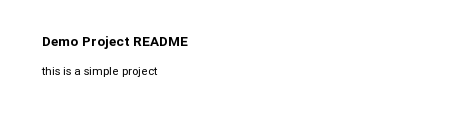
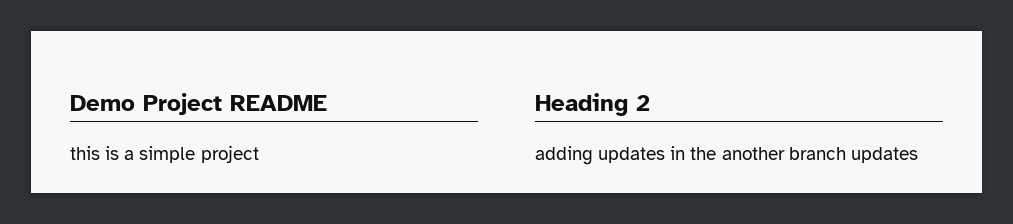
(159, 72) none -> [535,93,650,116] [535,146,918,165] // Heading 2 // adding updates in the another branch updates

